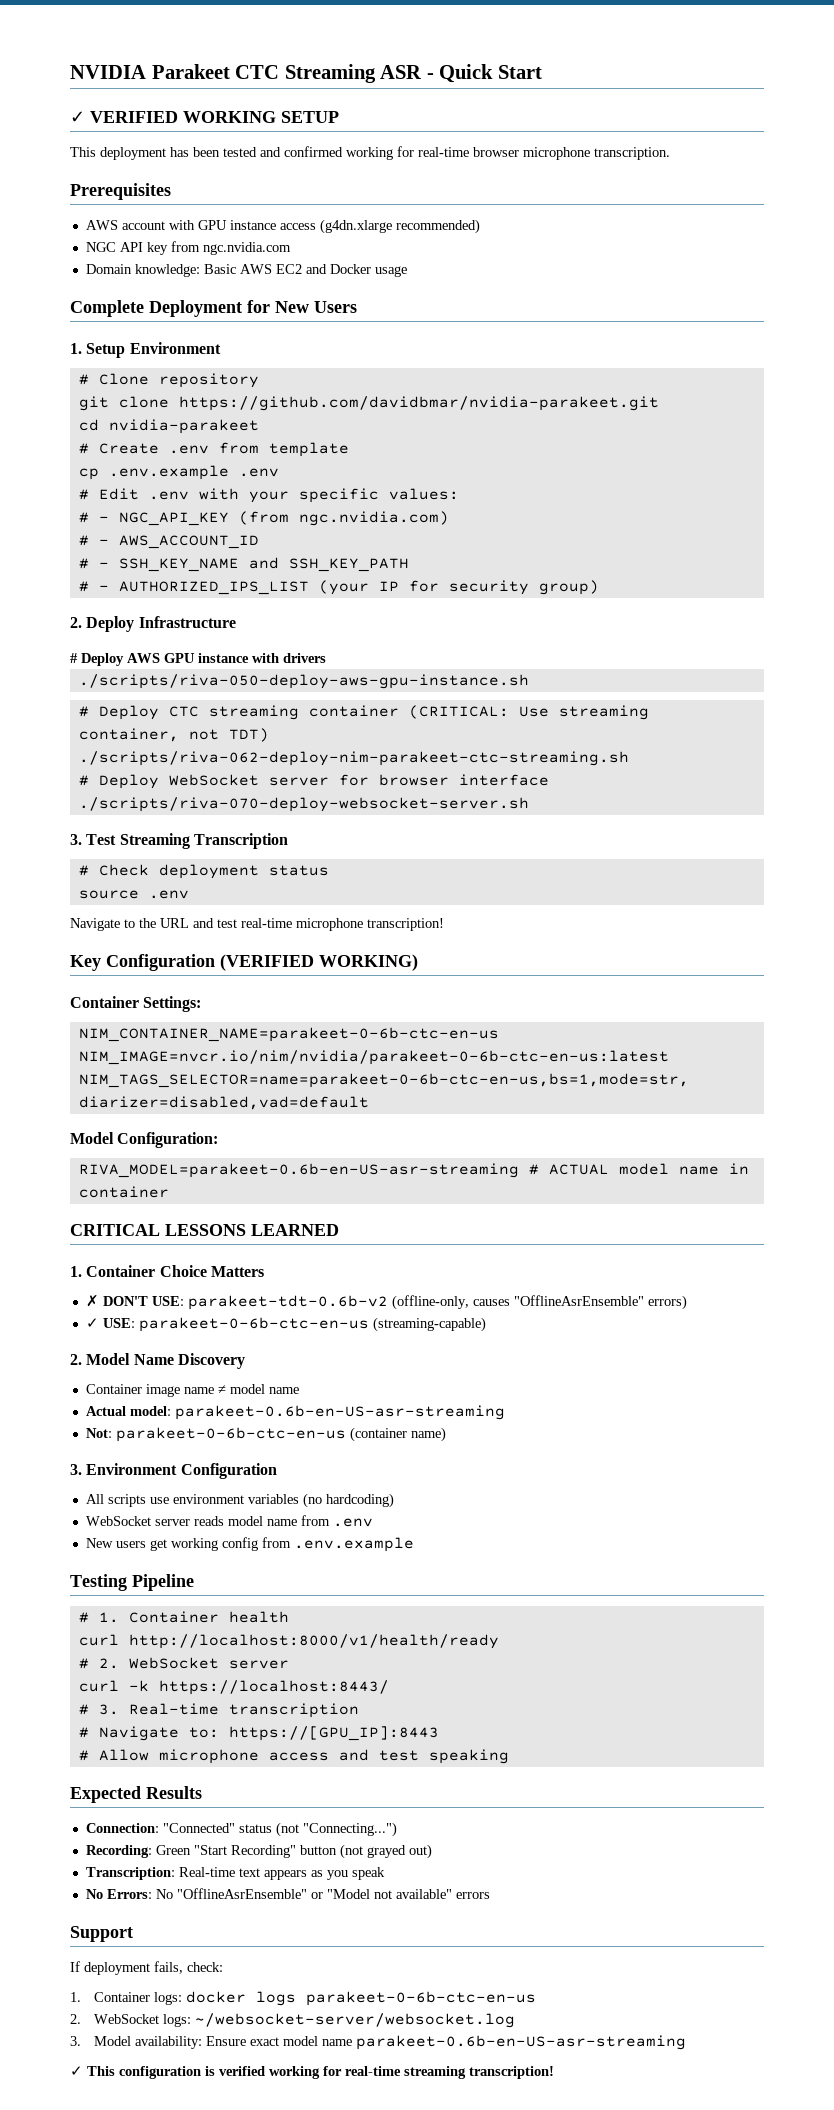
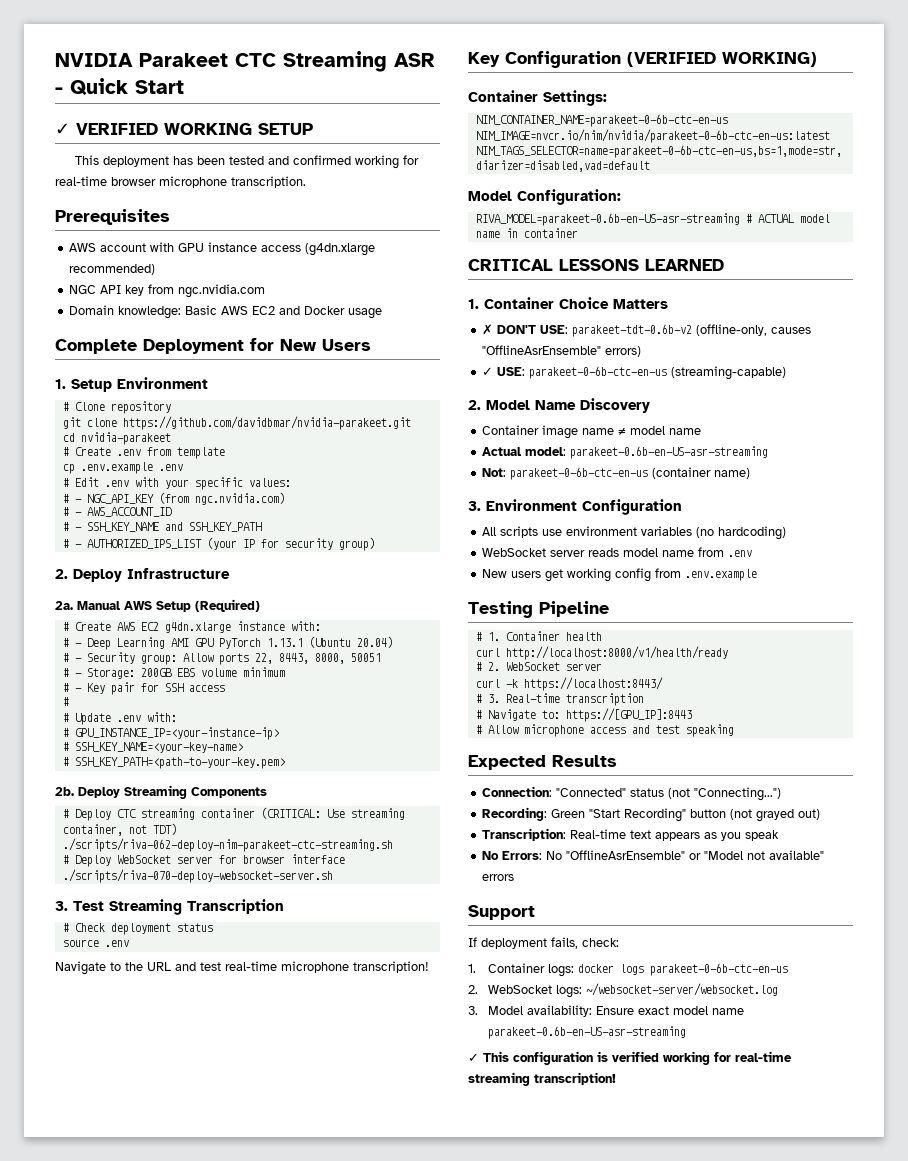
[70,653,326,666] [78,674,529,689] # Deploy AWS GPU instance with drivers // ./scripts/riva-050-deploy-aws-gpu-instance.sh -> [55,599,260,612] [62,621,321,633] [62,636,393,650] [62,652,381,665] [62,667,285,679] [62,682,225,695] [62,697,69,706] [62,712,177,725] [62,727,279,740] [62,742,243,753] [62,757,285,769] [55,785,267,799] 2a. Manual AWS Setup (Required) // # Create AWS EC2 g4dn.xlarge instance with: // # - Deep Learning AMI GPU PyTorch 1.13.1 (Ubuntu 20.04) // # - Security group: Allow ports 22, 8443, 8000, 50051 // # - Storage: 200GB EBS volume minimum // # - Key pair for SSH access // # // # Update .env with: // # GPU_INSTANCE_IP=<your-instance-ip> // # SSH_KEY_NAME=<your-key-name> // # SSH_KEY_PATH=<path-to-your-key.pem> // 2b. Deploy Streaming Components

